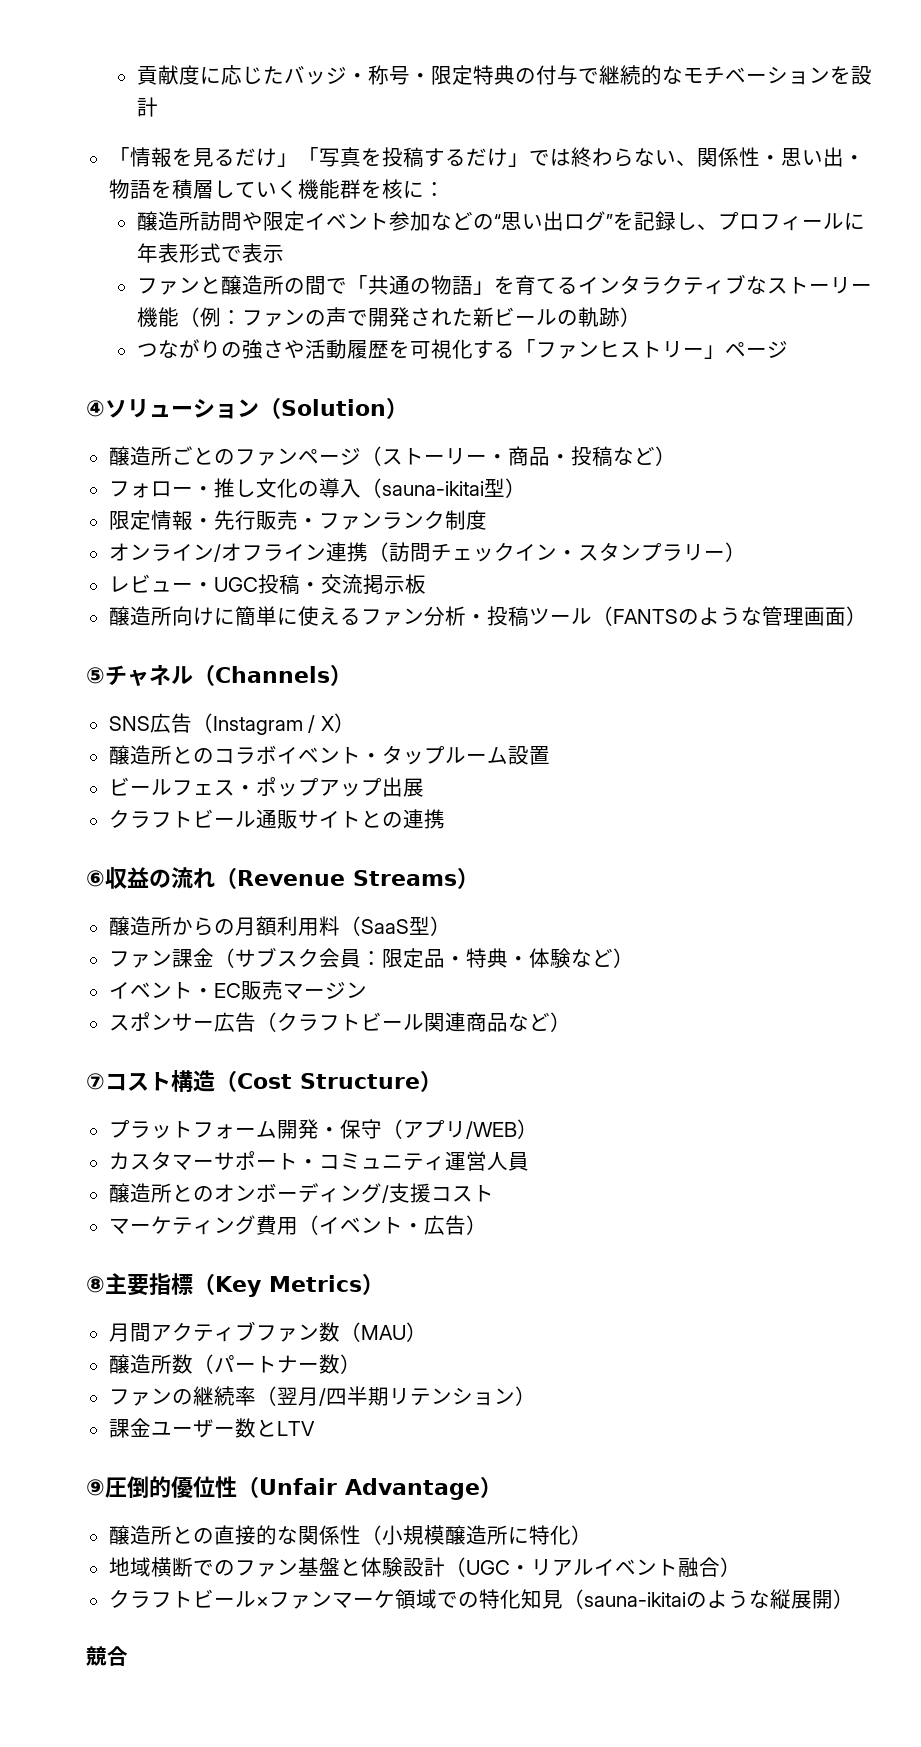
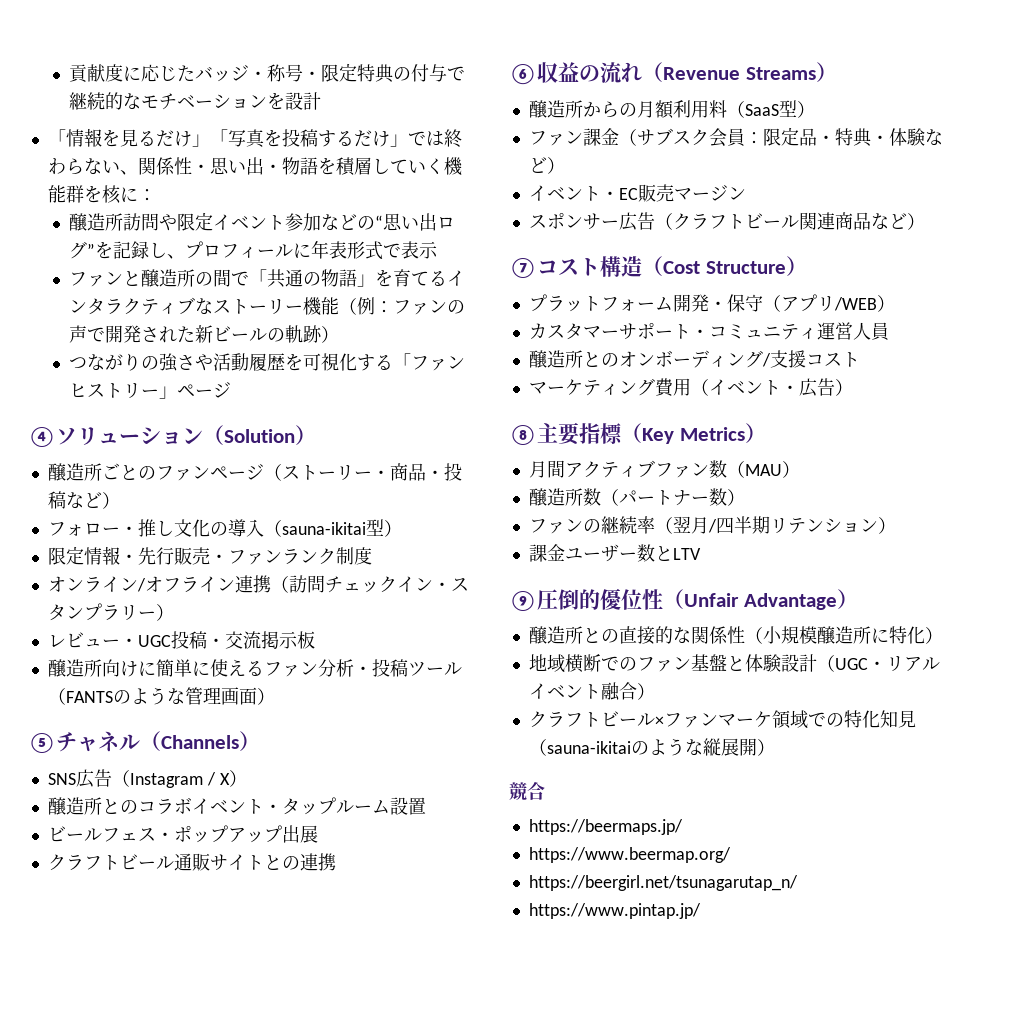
(128, 1656) none -> [528,819,683,835] [528,847,731,863] [528,875,798,891] [528,903,701,919] // https://beermaps.jp/ // https://www.beermap.org/ // https://beergirl.net/tsunagarutap_n/ // https://www.pintap.jp/

